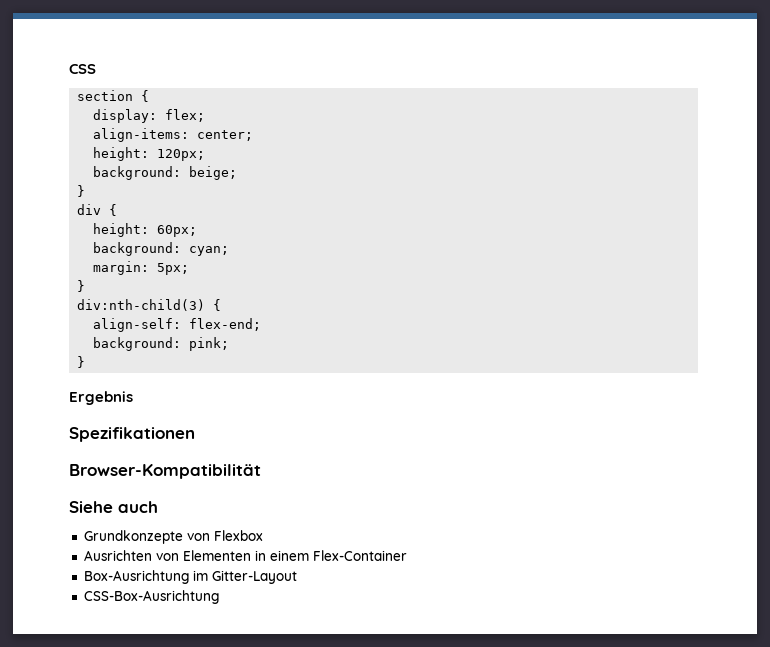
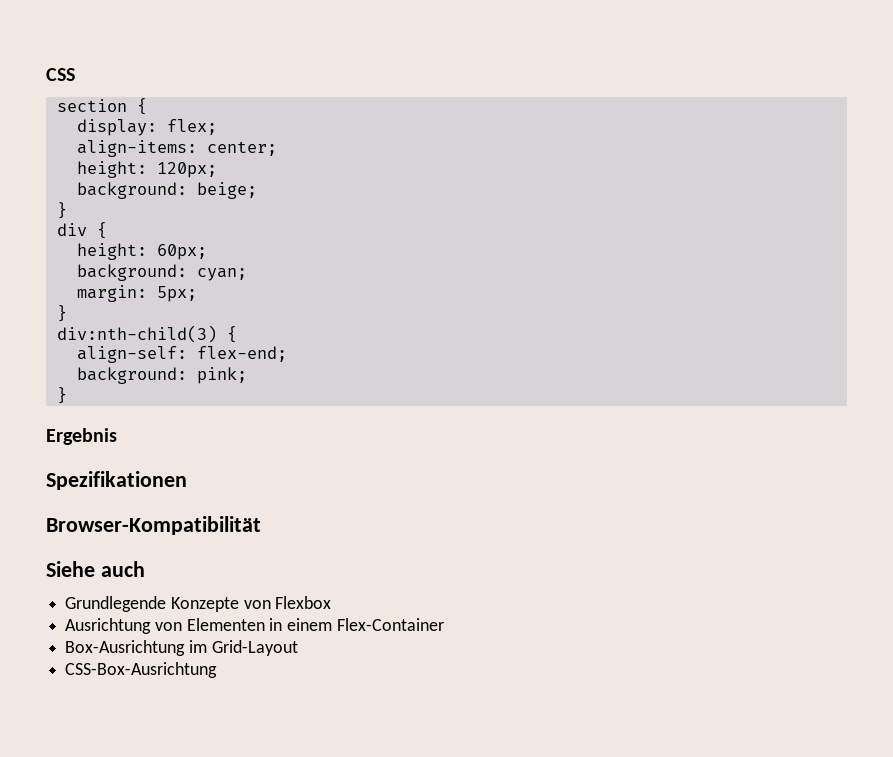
[83,530,183,544] Grundkonzepte -> [65,596,239,612] Grundlegende Konzepte
[83,550,152,561] Ausrichten -> [65,618,152,634] Ausrichtung
[211,570,297,584] Gitter-Layout -> [211,640,298,656] Grid-Layout

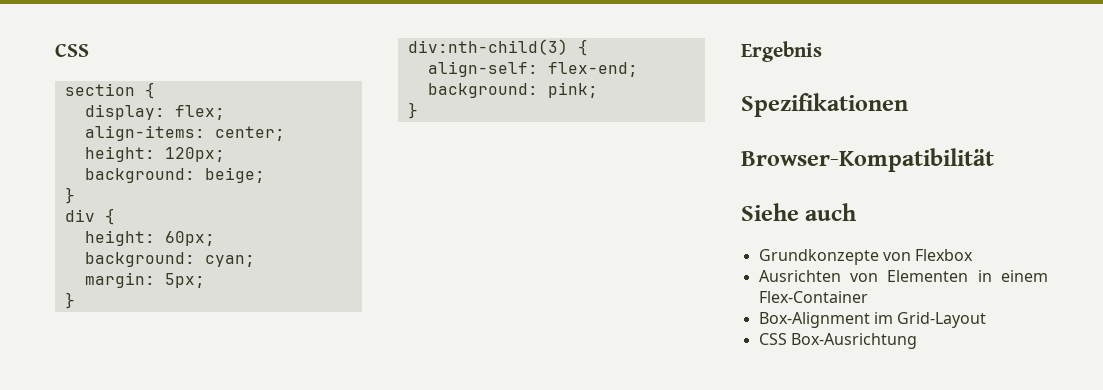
[65,596,239,612] Grundlegende Konzepte -> [758,249,879,265] Grundkonzepte
[65,618,152,634] Ausrichtung -> [758,270,841,282] Ausrichten
[65,640,186,656] Box-Ausrichtung -> [758,312,870,328] Box-Alignment
[65,662,218,678] CSS-Box-Ausrichtung -> [758,333,917,349] CSS Box-Ausrichtung

